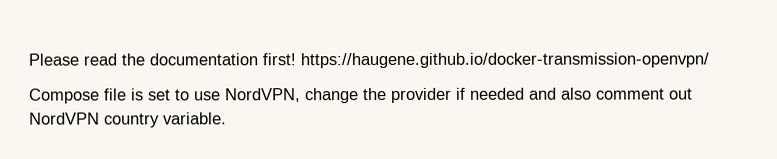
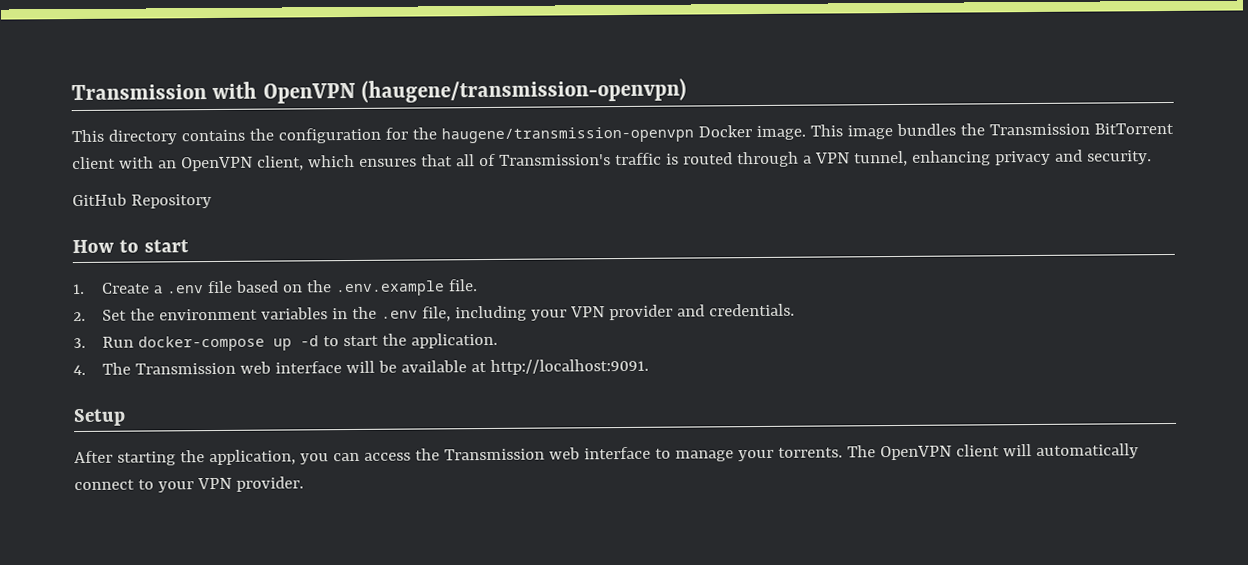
[28,52,709,69] [29,87,693,104] [29,112,227,128] Please read the documentation first! https://haugene.github.io/docker-transmission-openvpn/ // Compose file is set to use NordVPN, change the provider if needed and also comment out NordVPN country variable. -> [71,78,688,104] [71,122,1174,145] [72,149,1152,172] [72,193,212,209] [72,239,189,254] [72,279,479,297] [73,303,796,322] [73,332,499,352] [73,358,650,376] [73,408,126,427] [74,443,1139,466] [74,476,304,493] Transmission with OpenVPN (haugene/transmission-openvpn) // This directory contains the configuration for the haugene/transmission-openvpn Docker image. This image bundles the Transmission BitTorrent client with an OpenVPN client, which ensures that all of Transmission's traffic is routed through a VPN tunnel, enhancing privacy and security. // GitHub Repository // How to start // 1. Create a .env file based on the .env.example file. // 2. Set the environment variables in the .env file, including your VPN provider and credentials. // 3. Run docker-compose up -d to start the application. // 4. The Transmission web interface will be available at http://localhost:9091. // Setup // After starting the application, you can access the Transmission web interface to manage your torrents. The OpenVPN client will automatically connect to your VPN provider.

